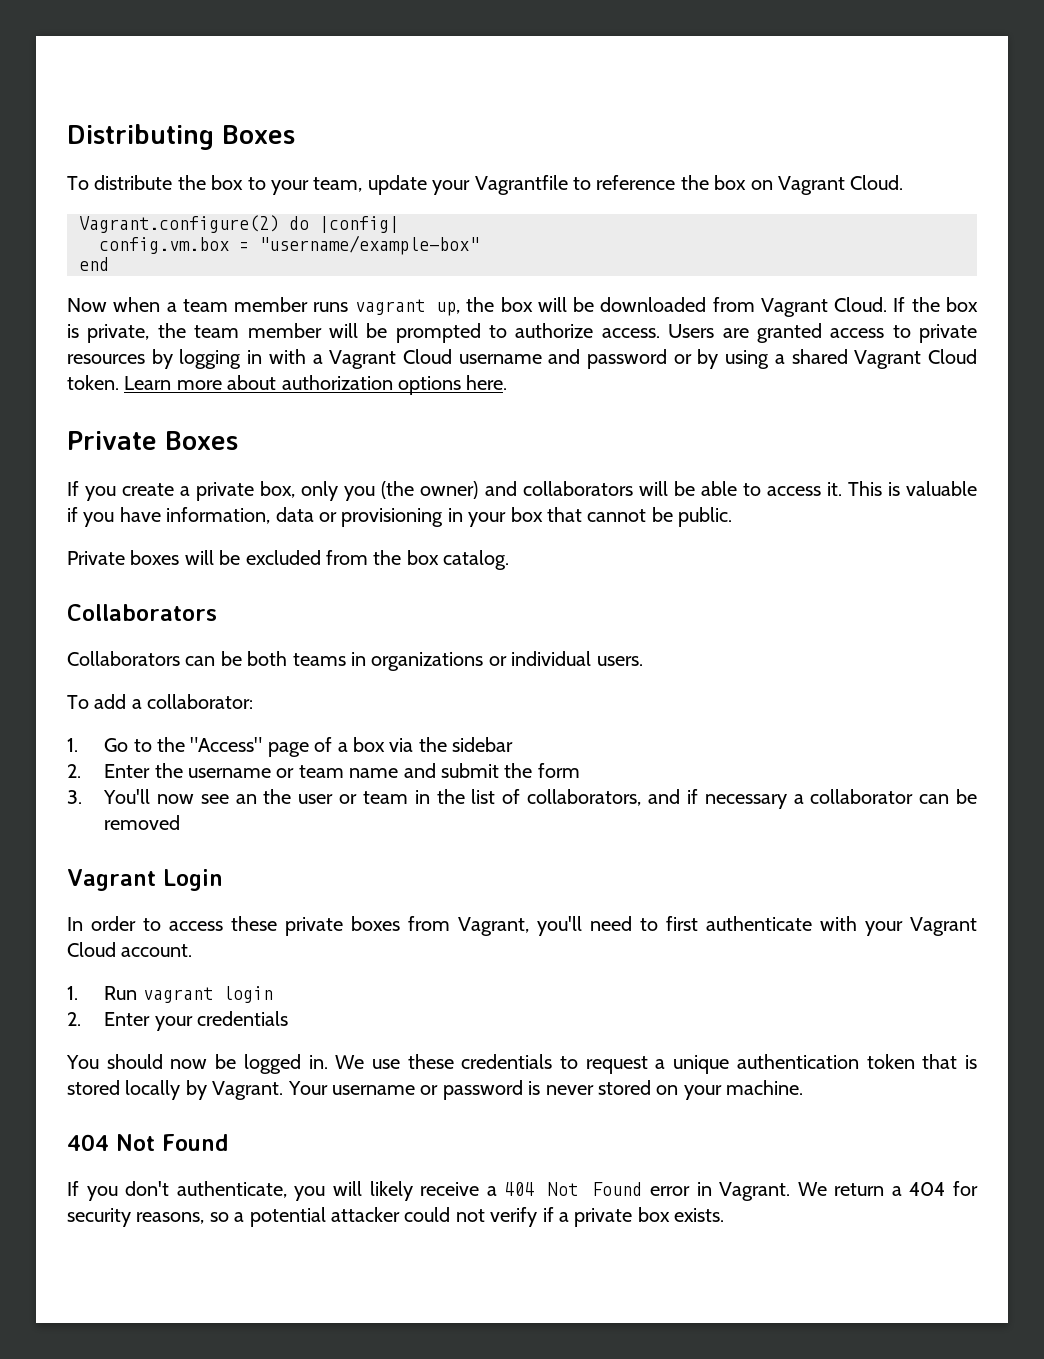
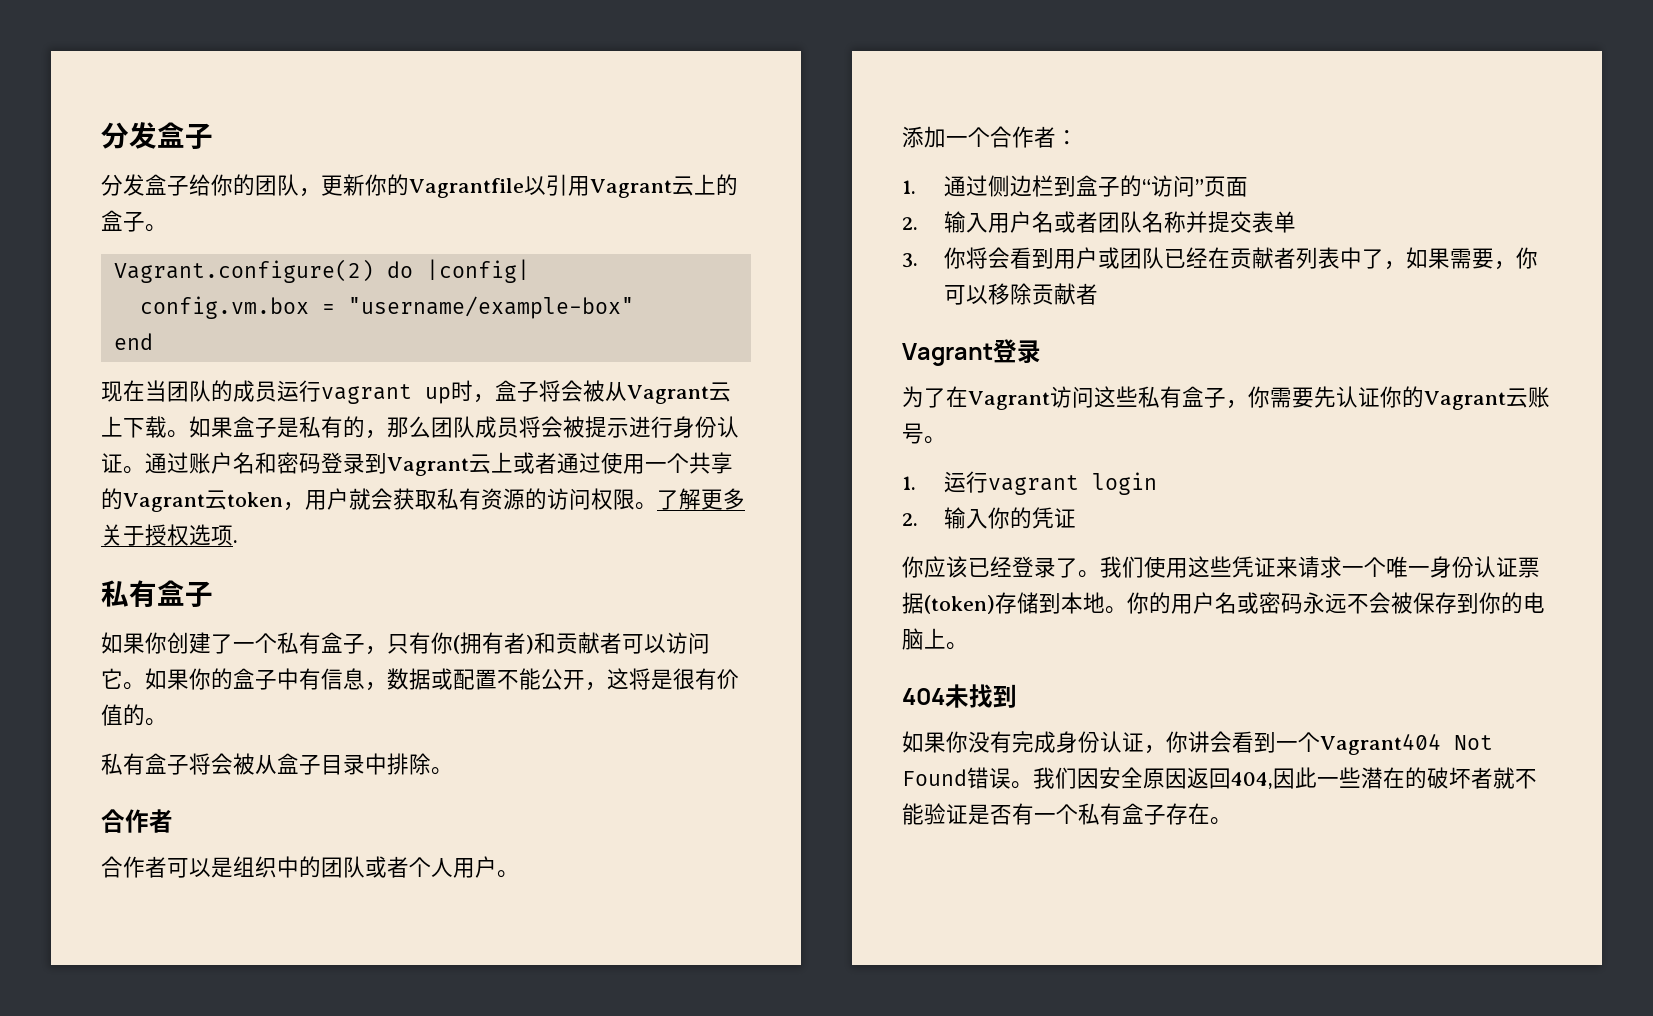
[67,124,295,150] [67,175,904,195] Distributing Boxes // To distribute the box to your team, update your Vagrantfile to reference the box on Vagrant Cloud. -> [101,122,213,150] [101,174,738,198] [101,210,167,232] 分发盒子 // 分发盒子给你的团队，更新你的Vagrantfile以引用Vagrant云上的盒子。
[67,297,978,317] [67,323,977,343] [67,349,977,369] [67,375,508,395] [67,431,238,450] [67,481,977,501] [67,507,733,527] [67,550,510,570] [67,604,217,621] [67,651,643,671] [67,694,254,709] [67,737,514,757] [67,763,580,778] [67,789,978,809] [104,815,181,830] [67,869,223,891] [67,916,978,936] [67,942,193,957] [67,986,138,1000] Now when a team member runs vagrant up, the box will be downloaded from Vagrant Cloud. If the box is private, the team member will be prompted to authorize access. Users are granted access to private resources by logging in with a Vagrant Cloud username and password or by using a shared Vagrant Cloud token. Learn more about authorization options here. // Private Boxes // If you create a private box, only you (the owner) and collaborators will be able to access it. This is valuable if you have information, data or provisioning in your box that cannot be public. // Private boxes will be excluded from the box catalog. // Collaborators // Collaborators can be both teams in organizations or individual users. // To add a collaborator: // 1. Go to the "Access" page of a box via the sidebar // 2. Enter the username or team name and submit the form // 3. You'll now see an the user or team in the list of collaborators, and if necessary a collaborator can be removed // Vagrant Login // In order to access these private boxes from Vagrant, you'll need to first authenticate with your Vagrant Cloud account. // 1. Run -> [101,380,731,404] [101,416,739,439] [101,452,733,476] [101,488,745,512] [101,524,238,546] [101,580,213,608] [101,632,710,655] [101,668,739,691] [101,704,167,726] [101,753,453,775] [101,809,173,833] [101,856,519,878] [902,126,1078,148] [902,175,1248,197] [902,211,1296,233] [902,247,1538,270] [943,283,1098,305] [902,339,1041,366] [902,386,1550,410] [902,423,946,444] [902,471,988,493] 现在当团队的成员运行vagrant up时，盒子将会被从Vagrant云上下载。如果盒子是私有的，那么团队成员将会被提示进行身份认证。通过账户名和密码登录到Vagrant云上或者通过使用一个共享的Vagrant云token，用户就会获取私有资源的访问权限。了解更多关于授权选项. // 私有盒子 // 如果你创建了一个私有盒子，只有你(拥有者)和贡献者可以访问它。如果你的盒子中有信息，数据或配置不能公开，这将是很有价值的。 // 私有盒子将会被从盒子目录中排除。 // 合作者 // 合作者可以是组织中的团队或者个人用户。 // 添加一个合作者： // 1.通过侧边栏到盒子的“访问”页面 // 2.输入用户名或者团队名称并提交表单 // 3.你将会看到用户或团队已经在贡献者列表中了，如果需要，你可以移除贡献者 // Vagrant登录 // 为了在Vagrant访问这些私有盒子，你需要先认证你的Vagrant云账号。 // 1.运行
[104,1011,288,1031] [66,1054,978,1074] [67,1080,804,1100] [67,1134,228,1151] [67,1181,979,1201] [67,1207,725,1227] Enter your credentials // You should now be logged in. We use these credentials to request a unique authentication token that is stored locally by Vagrant. Your username or password is never stored on your machine. // 404 Not Found // If you don't authenticate, you will likely receive a 404 Not Found error in Vagrant. We return a 404 for security reasons, so a potential attacker could not verify if a private box exists. -> [943,507,1076,529] [902,556,1540,578] [902,592,1545,614] [902,628,968,650] [902,684,1017,708] [902,731,1493,755] [902,767,1537,789] [902,803,1232,825] 输入你的凭证 // 你应该已经登录了。我们使用这些凭证来请求一个唯一身份认证票据(token)存储到本地。你的用户名或密码永远不会被保存到你的电脑上。 // 404未找到 // 如果你没有完成身份认证，你讲会看到一个Vagrant404 Not Found错误。我们因安全原因返回404,因此一些潜在的破坏者就不能验证是否有一个私有盒子存在。

